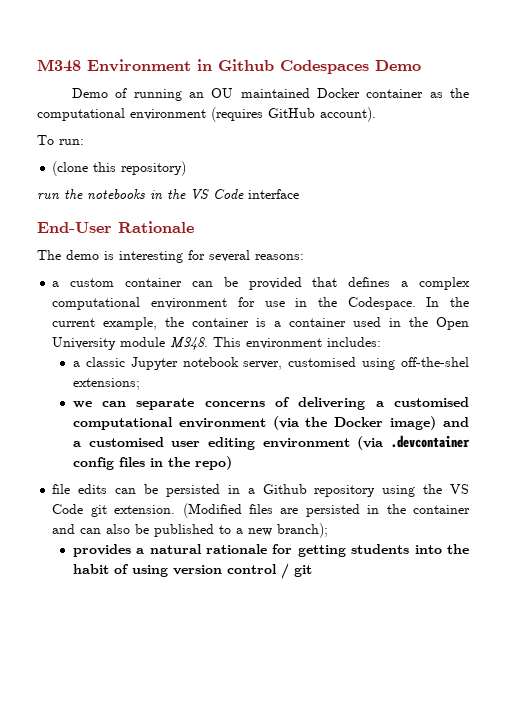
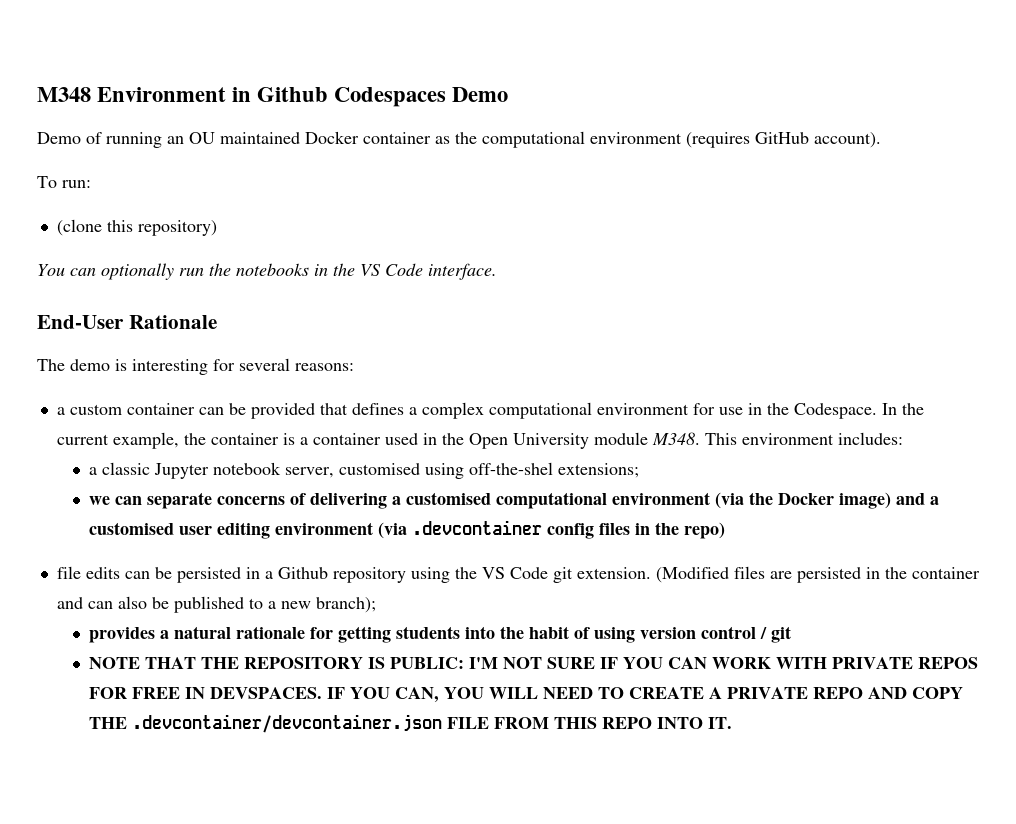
(187, 168) none -> [37,263,174,280] You can optionally
[248,189,299,199] interface -> [428,263,497,280] interface.
(312, 571) none -> [88,657,978,669] [88,687,963,703] [88,714,732,733] // NOTE THAT THE REPOSITORY IS PUBLIC: I'M NOT SURE IF YOU CAN WORK WITH PRIVATE REPOS FOR FREE IN DEVSPACES. IF YOU CAN, YOU WILL NEED TO CREATE A PRIVATE REPO AND COPY THE .devcontainer/devcontainer.json FILE FROM THIS REPO INTO IT.

